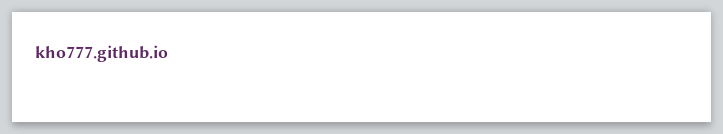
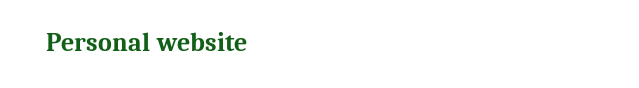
[35,45,168,62] kho777.github.io -> [46,32,247,51] Personal website

